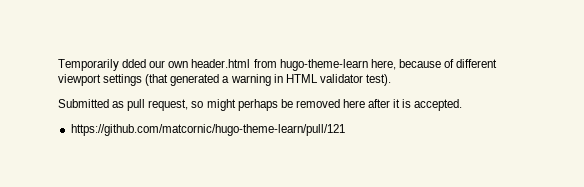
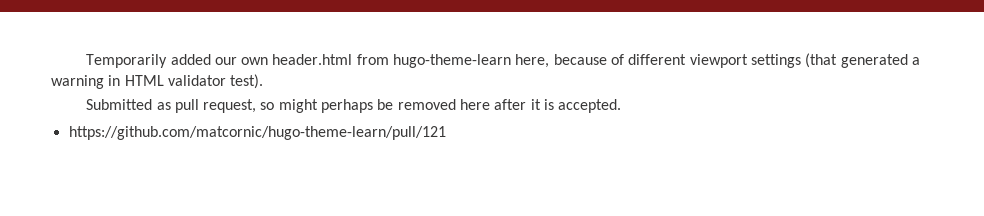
[122,59,147,68] dded -> [170,54,211,65] added

